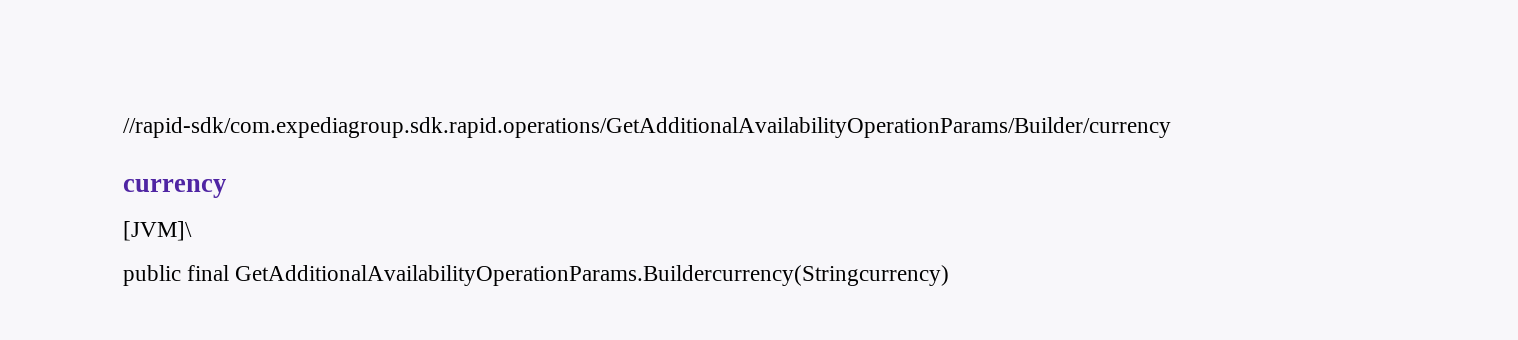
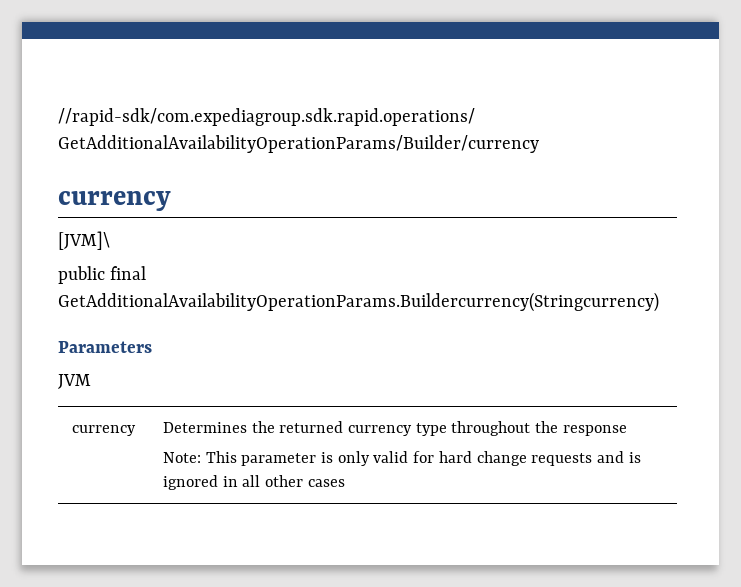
(950, 275) none -> [58,341,152,353] [58,374,91,389] [71,425,136,436] [162,421,627,436] [162,451,641,466] [162,475,345,490] // Parameters // JVM // currency | Determines the returned currency type throughout the response // Note: This parameter is only valid for hard change requests and is ignored in all other cases

